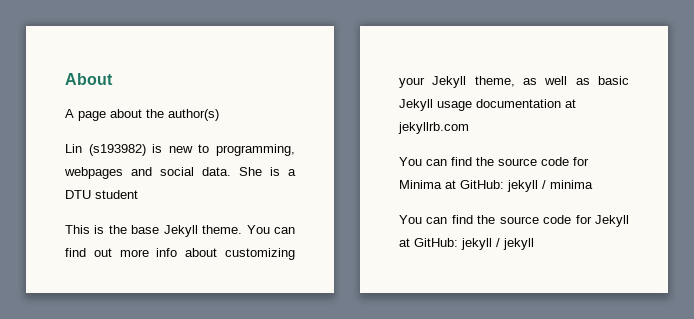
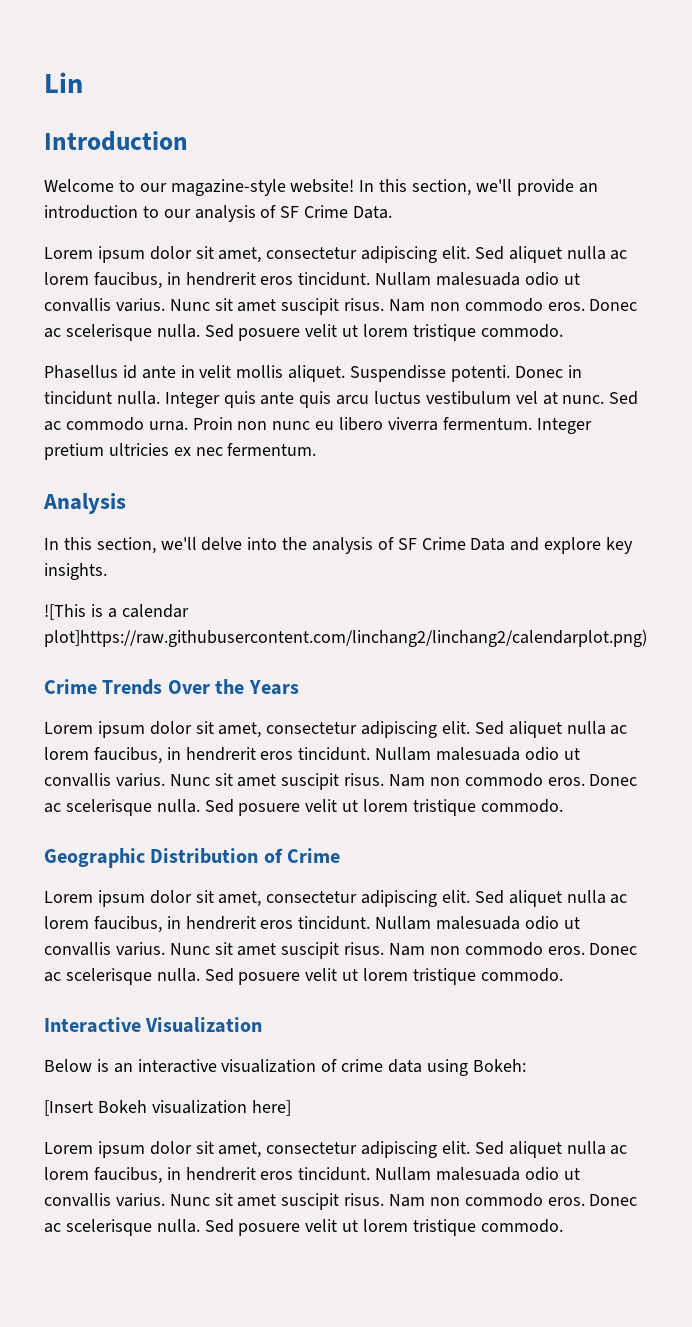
[65,73,113,85] [65,109,219,121] [65,144,295,156] [64,167,296,179] [65,190,138,199] [65,225,295,237] [65,248,295,260] [399,76,629,88] [399,99,576,111] [398,122,469,134] [399,157,589,166] [399,180,593,192] [399,215,629,227] [399,238,534,250] About // A page about the author(s) // Lin (s193982) is new to programming, webpages and social data. She is a DTU student // This is the base Jekyll theme. You can find out more info about customizing your Jekyll theme, as well as basic Jekyll usage documentation at jekyllrb.com // You can find the source code for Minima at GitHub: jekyll / minima // You can find the source code for Jekyll at GitHub: jekyll / jekyll -> [44,72,83,93] [44,131,188,151] [44,179,598,196] [44,205,393,222] [44,246,628,263] [44,272,580,289] [44,298,638,315] [44,324,563,341] [44,365,582,382] [44,391,639,408] [44,417,592,434] [44,443,317,460] [43,493,126,514] [44,537,634,554] [44,563,107,580] [44,604,189,620] [44,629,647,647] [44,679,299,695] [44,721,628,738] [44,747,580,764] [44,773,638,790] [44,799,563,816] [44,848,341,868] [44,890,628,907] [44,916,580,933] [44,942,638,959] [44,968,563,985] [44,1017,263,1033] [44,1059,526,1076] [44,1100,291,1116] [44,1141,628,1158] [44,1167,580,1184] [44,1193,638,1210] [44,1219,563,1236] Lin // Introduction // Welcome to our magazine-style website! In this section, we'll provide an introduction to our analysis of SF Crime Data. // Lorem ipsum dolor sit amet, consectetur adipiscing elit. Sed aliquet nulla ac lorem faucibus, in hendrerit eros tincidunt. Nullam malesuada odio ut convallis varius. Nunc sit amet suscipit risus. Nam non commodo eros. Donec ac scelerisque nulla. Sed posuere velit ut lorem tristique commodo. // Phasellus id ante in velit mollis aliquet. Suspendisse potenti. Donec in tincidunt nulla. Integer quis ante quis arcu luctus vestibulum vel at nunc. Sed ac commodo urna. Proin non nunc eu libero viverra fermentum. Integer pretium ultricies ex nec fermentum. // Analysis // In this section, we'll delve into the analysis of SF Crime Data and explore key insights. // ![This is a calendar plot]https://raw.githubusercontent.com/linchang2/linchang2/calendarplot.png) // Crime Trends Over the Years // Lorem ipsum dolor sit amet, consectetur adipiscing elit. Sed aliquet nulla ac lorem faucibus, in hendrerit eros tincidunt. Nullam malesuada odio ut convallis varius. Nunc sit amet suscipit risus. Nam non commodo eros. Donec ac scelerisque nulla. Sed posuere velit ut lorem tristique commodo. // Geographic Distribution of Crime // Lorem ipsum dolor sit amet, consectetur adipiscing elit. Sed aliquet nulla ac lorem faucibus, in hendrerit eros tincidunt. Nullam malesuada odio ut convallis varius. Nunc sit amet suscipit risus. Nam non commodo eros. Donec ac scelerisque nulla. Sed posuere velit ut lorem tristique commodo. // Interactive Visualization // Below is an interactive visualization of crime data using Bokeh: // [Insert Bokeh visualization here] // Lorem ipsum dolor sit amet, consectetur adipiscing elit. Sed aliquet nulla ac lorem faucibus, in hendrerit eros tincidunt. Nullam malesuada odio ut convallis varius. Nunc sit amet suscipit risus. Nam non commodo eros. Donec ac scelerisque nulla. Sed posuere velit ut lorem tristique commodo.

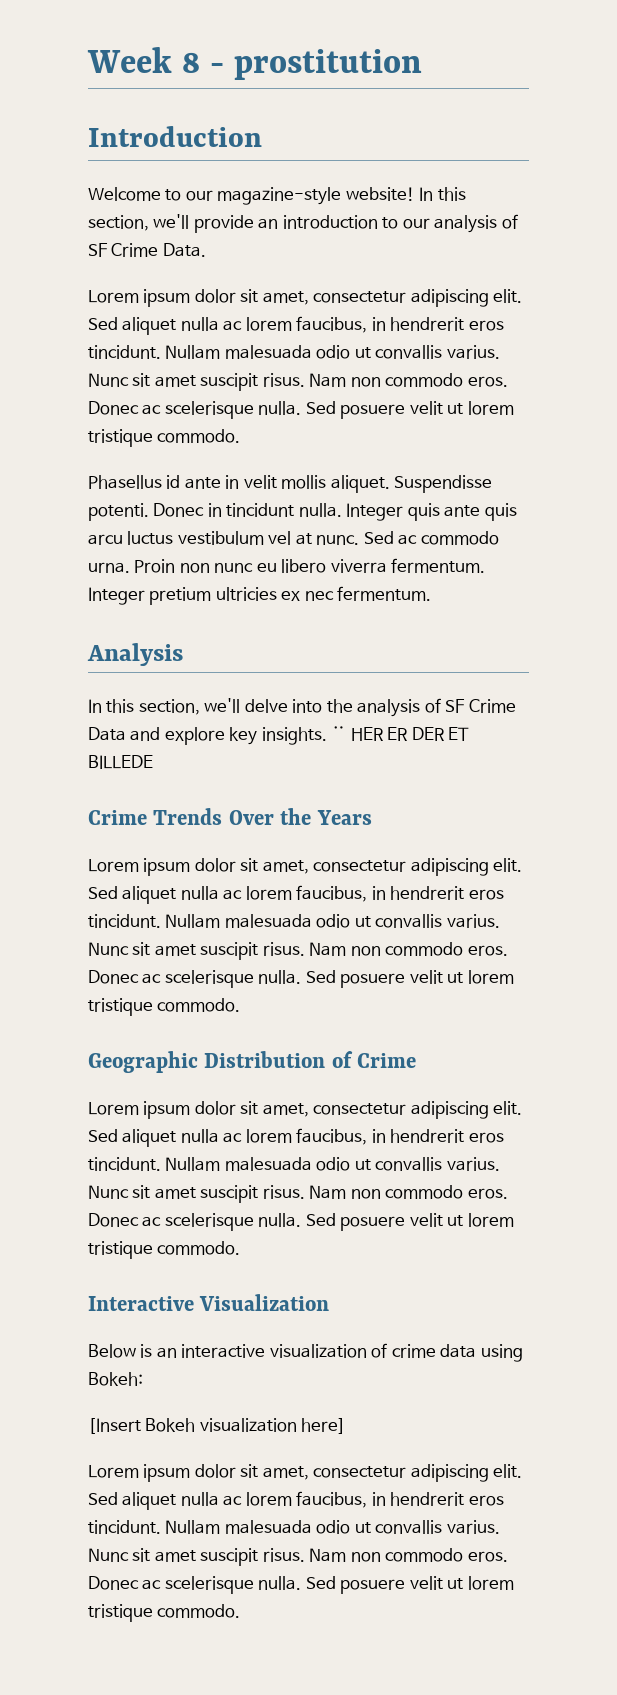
[44,72,83,93] Lin -> [87,47,423,80] Week 8 - prostitution
[44,604,189,620] [44,629,647,647] // ![This is a calendar plot]https://raw.githubusercontent.com/linchang2/linchang2/calendarplot.png) -> [331,726,470,741] [88,755,153,769] ¨ HER ER DER ET BILLEDE

